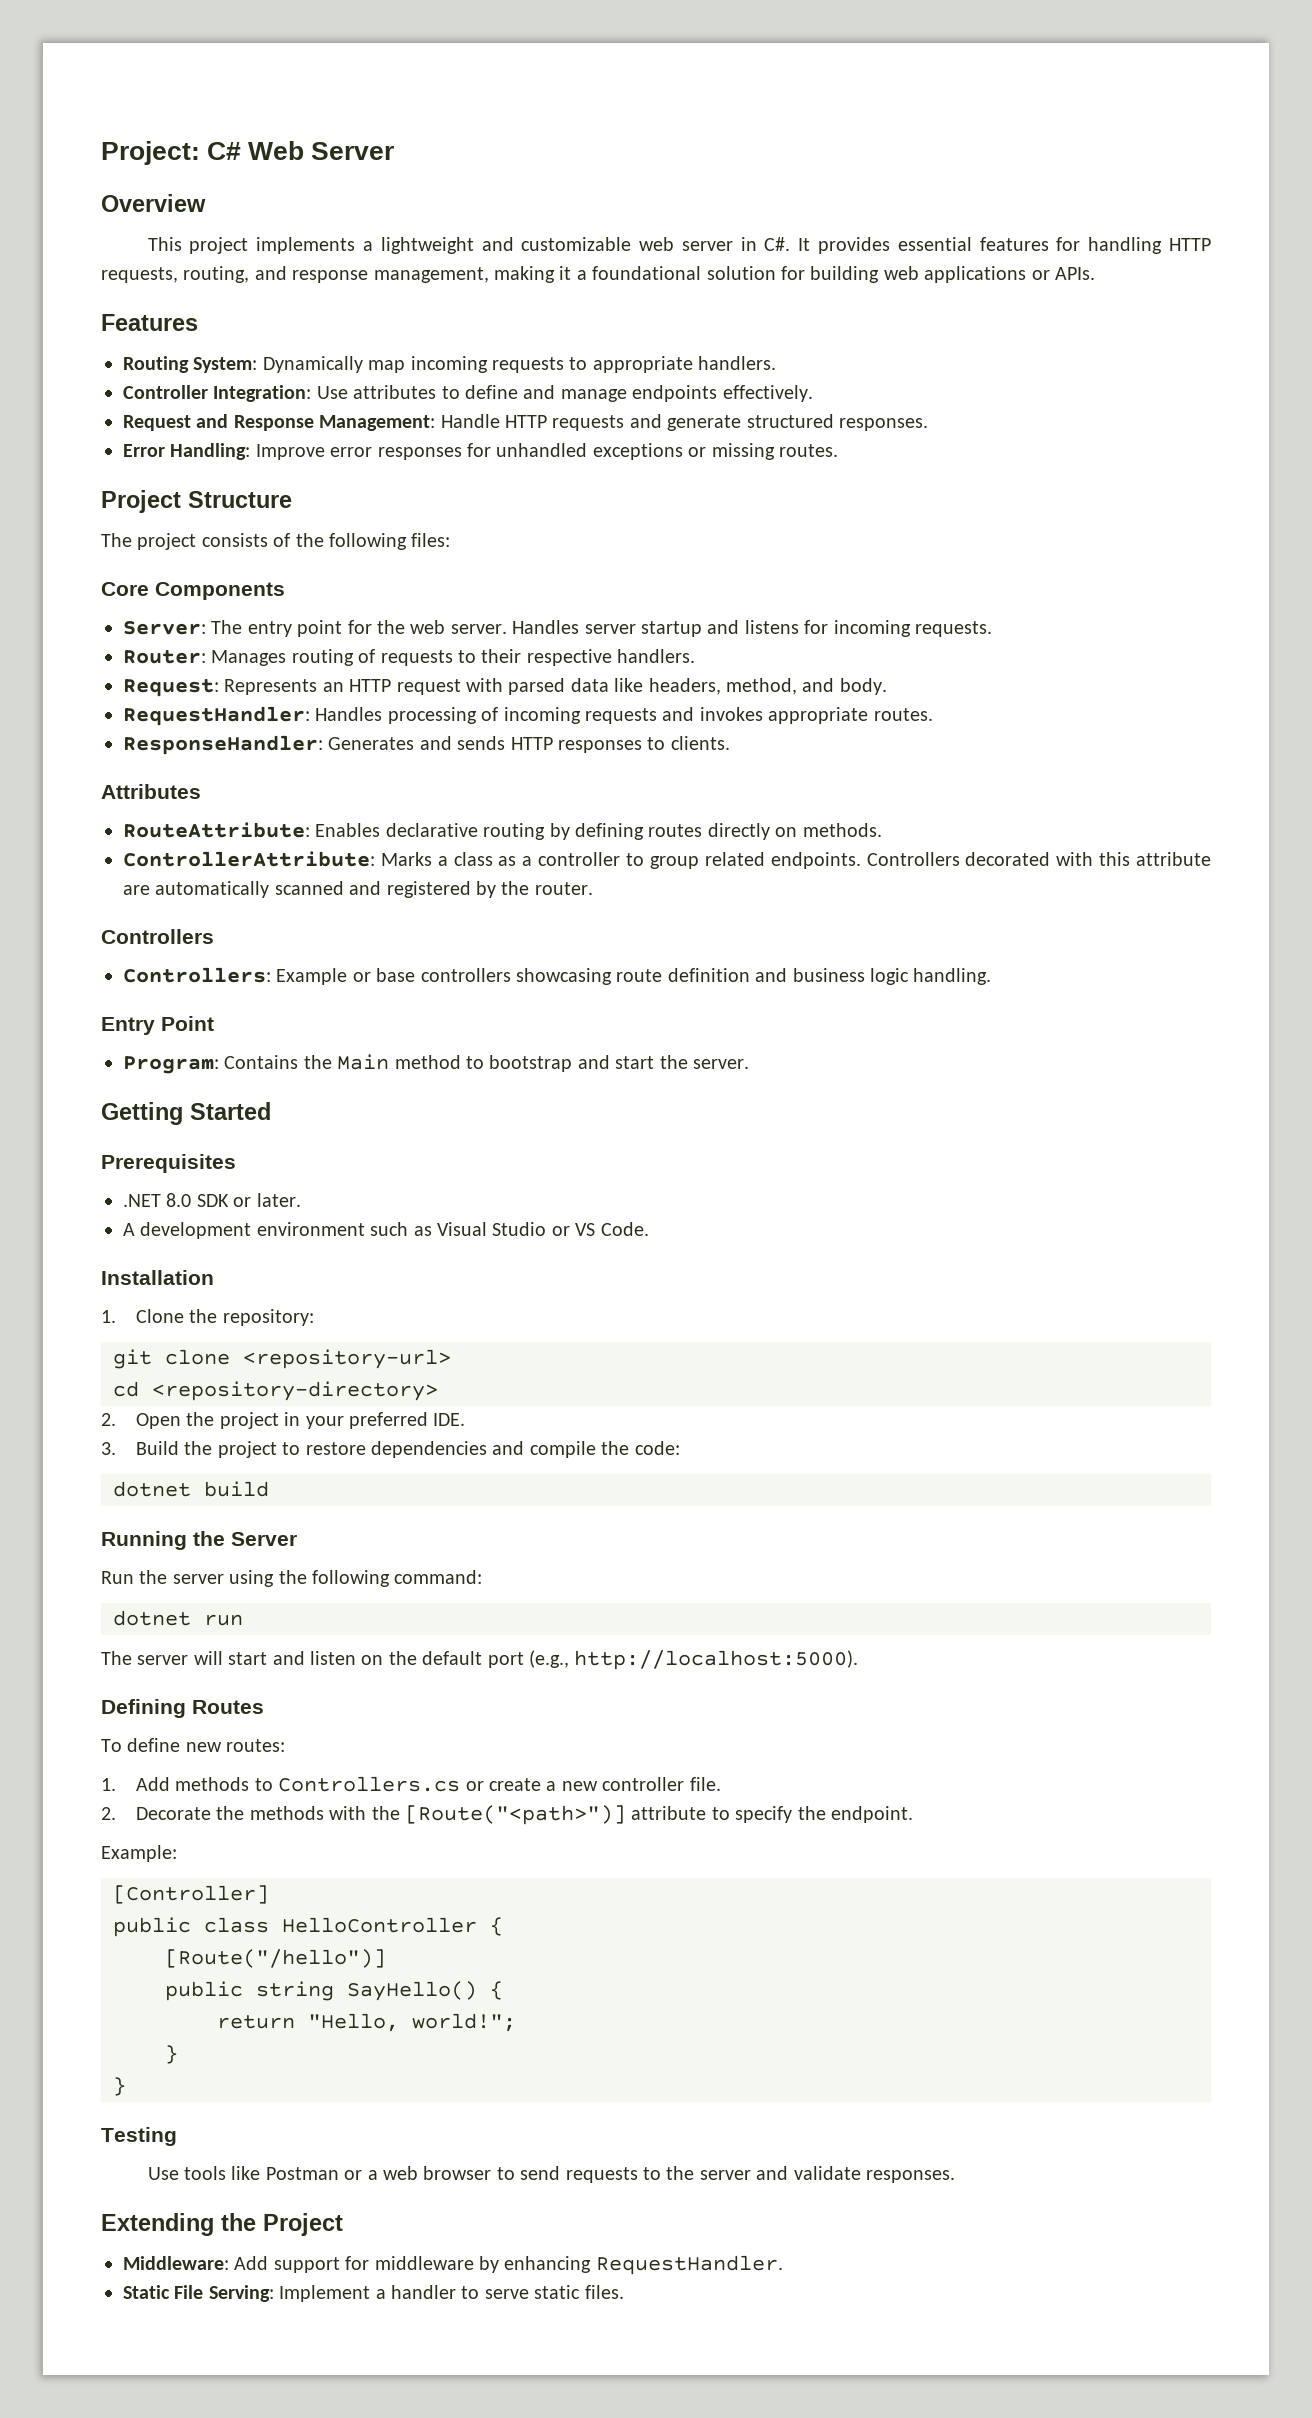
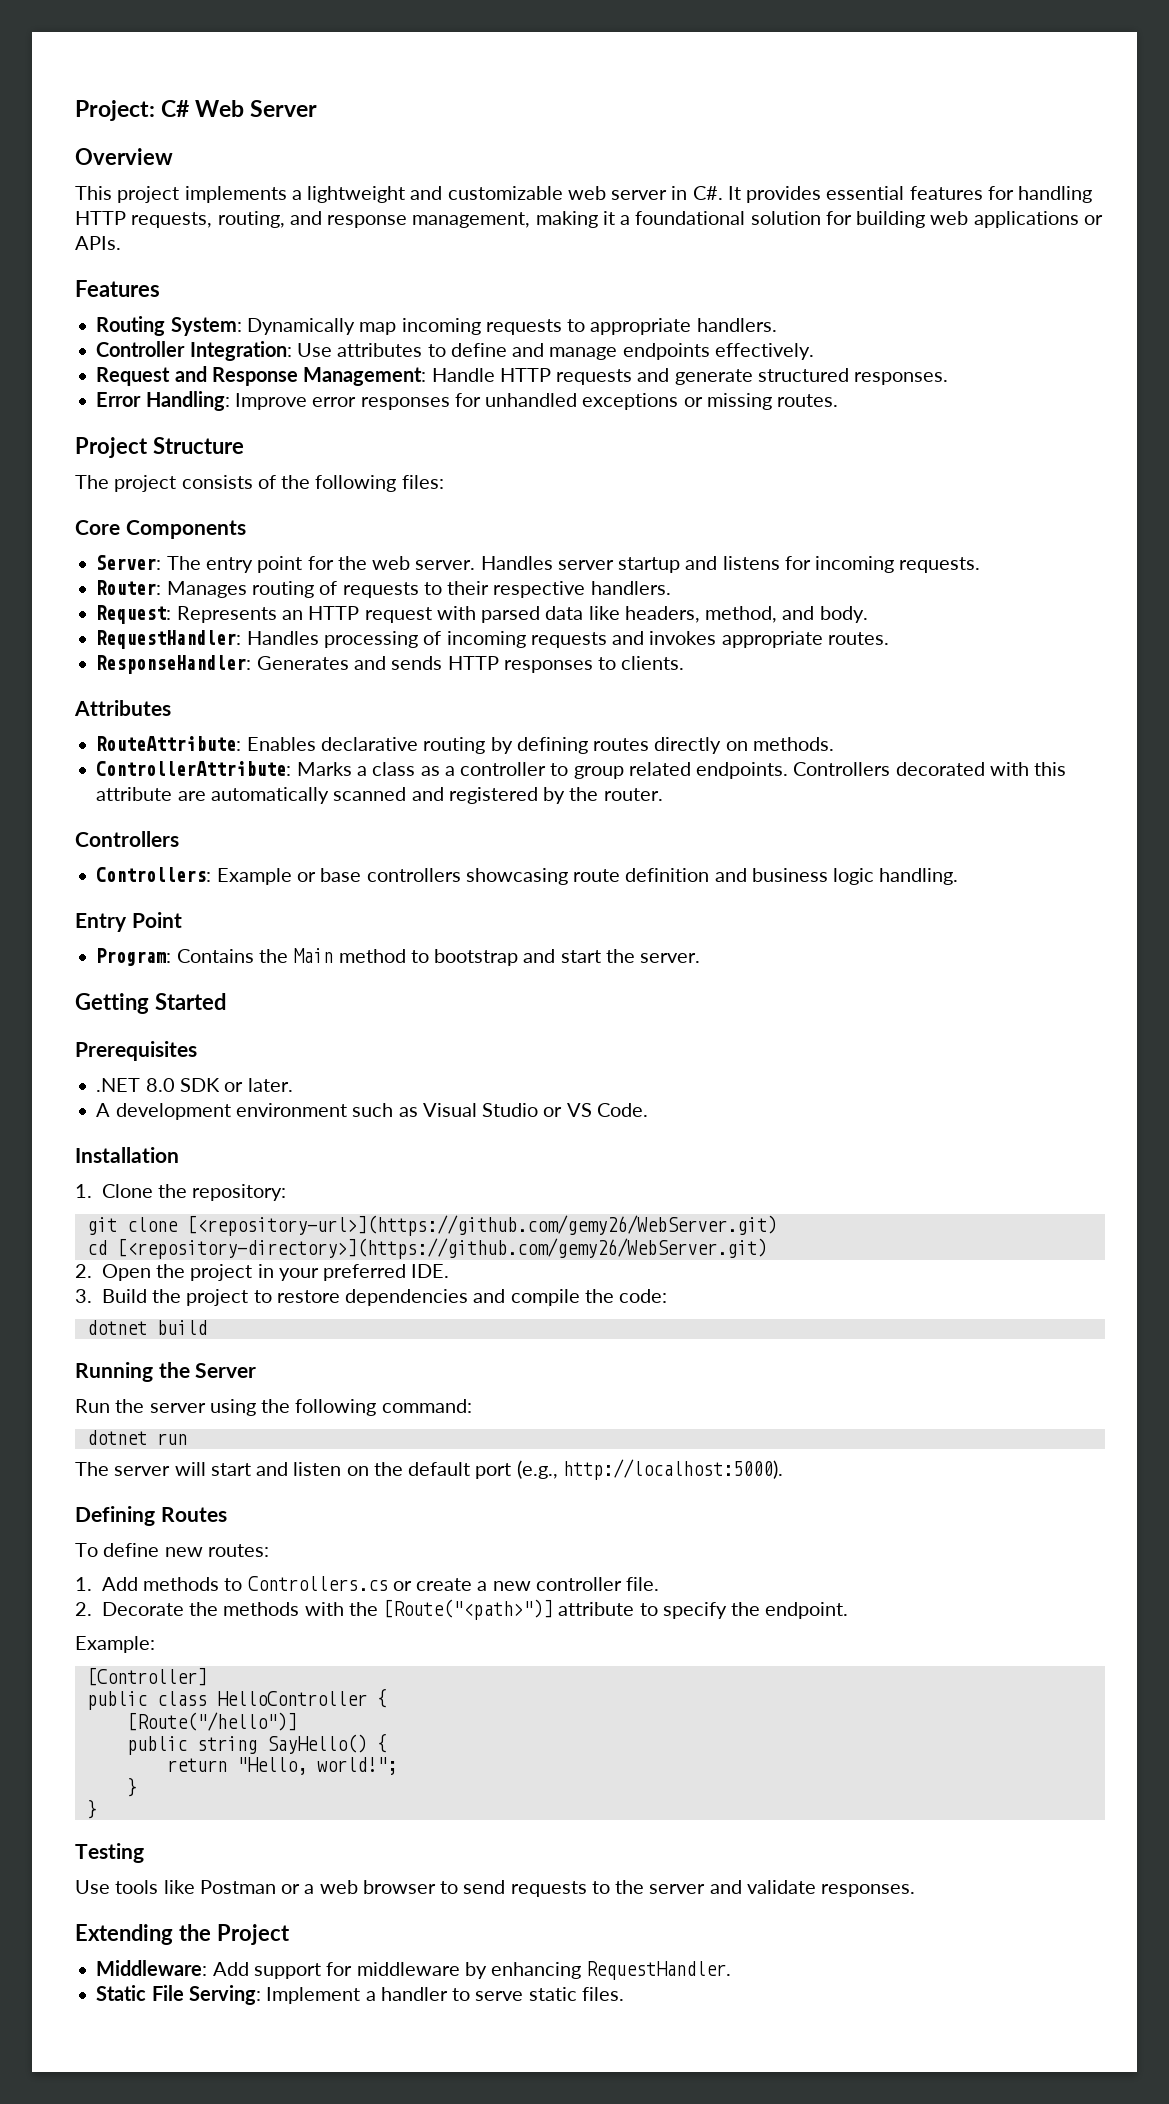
[243,1349,451,1369] <repository-url> -> [186,1215,777,1236] [<repository-url>](https://github.com/gemy26/WebServer.git)
[152,1381,438,1401] <repository-directory> -> [116,1238,767,1259] [<repository-directory>](https://github.com/gemy26/WebServer.git)

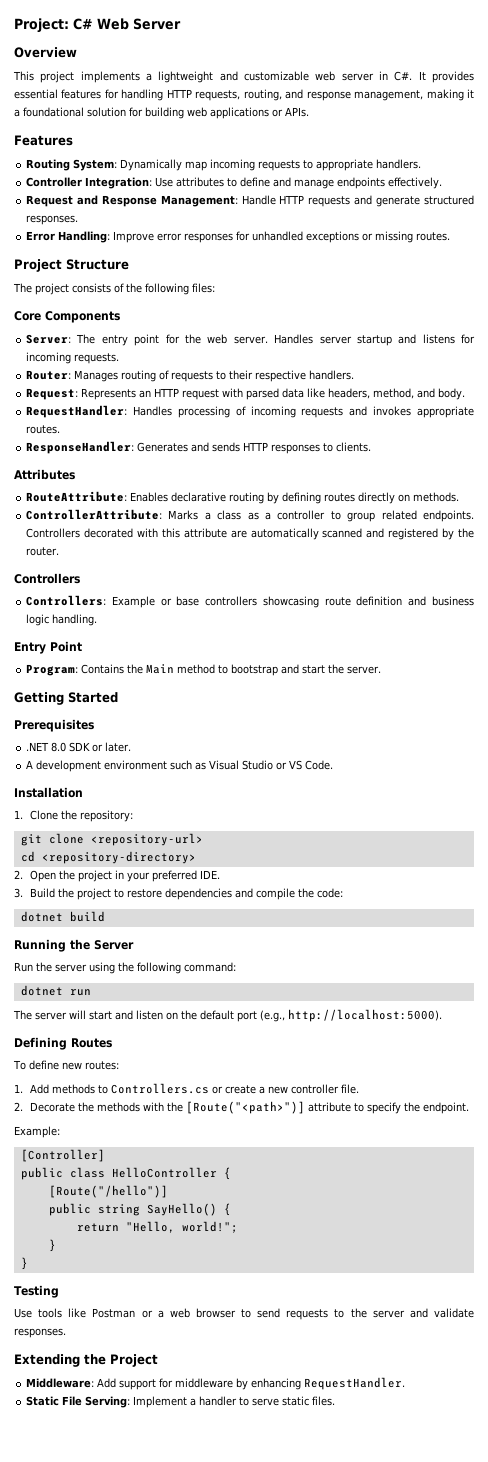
[186,1215,777,1236] [<repository-url>](https://github.com/gemy26/WebServer.git) -> [90,833,203,846] <repository-url>
[116,1238,767,1259] [<repository-directory>](https://github.com/gemy26/WebServer.git) -> [41,851,196,864] <repository-directory>

